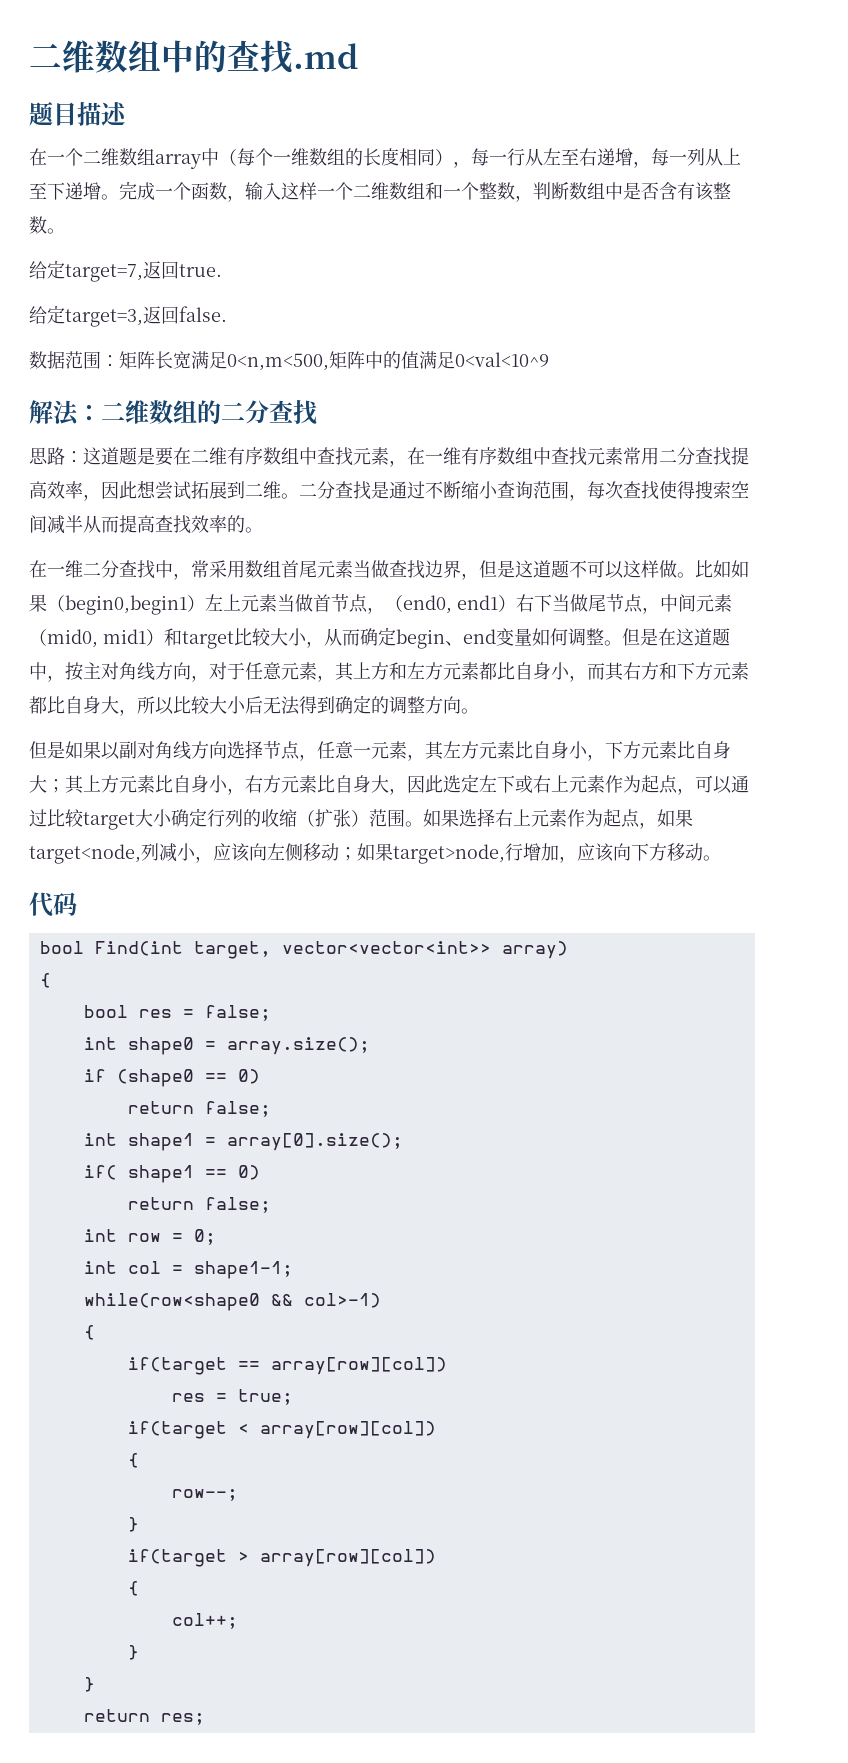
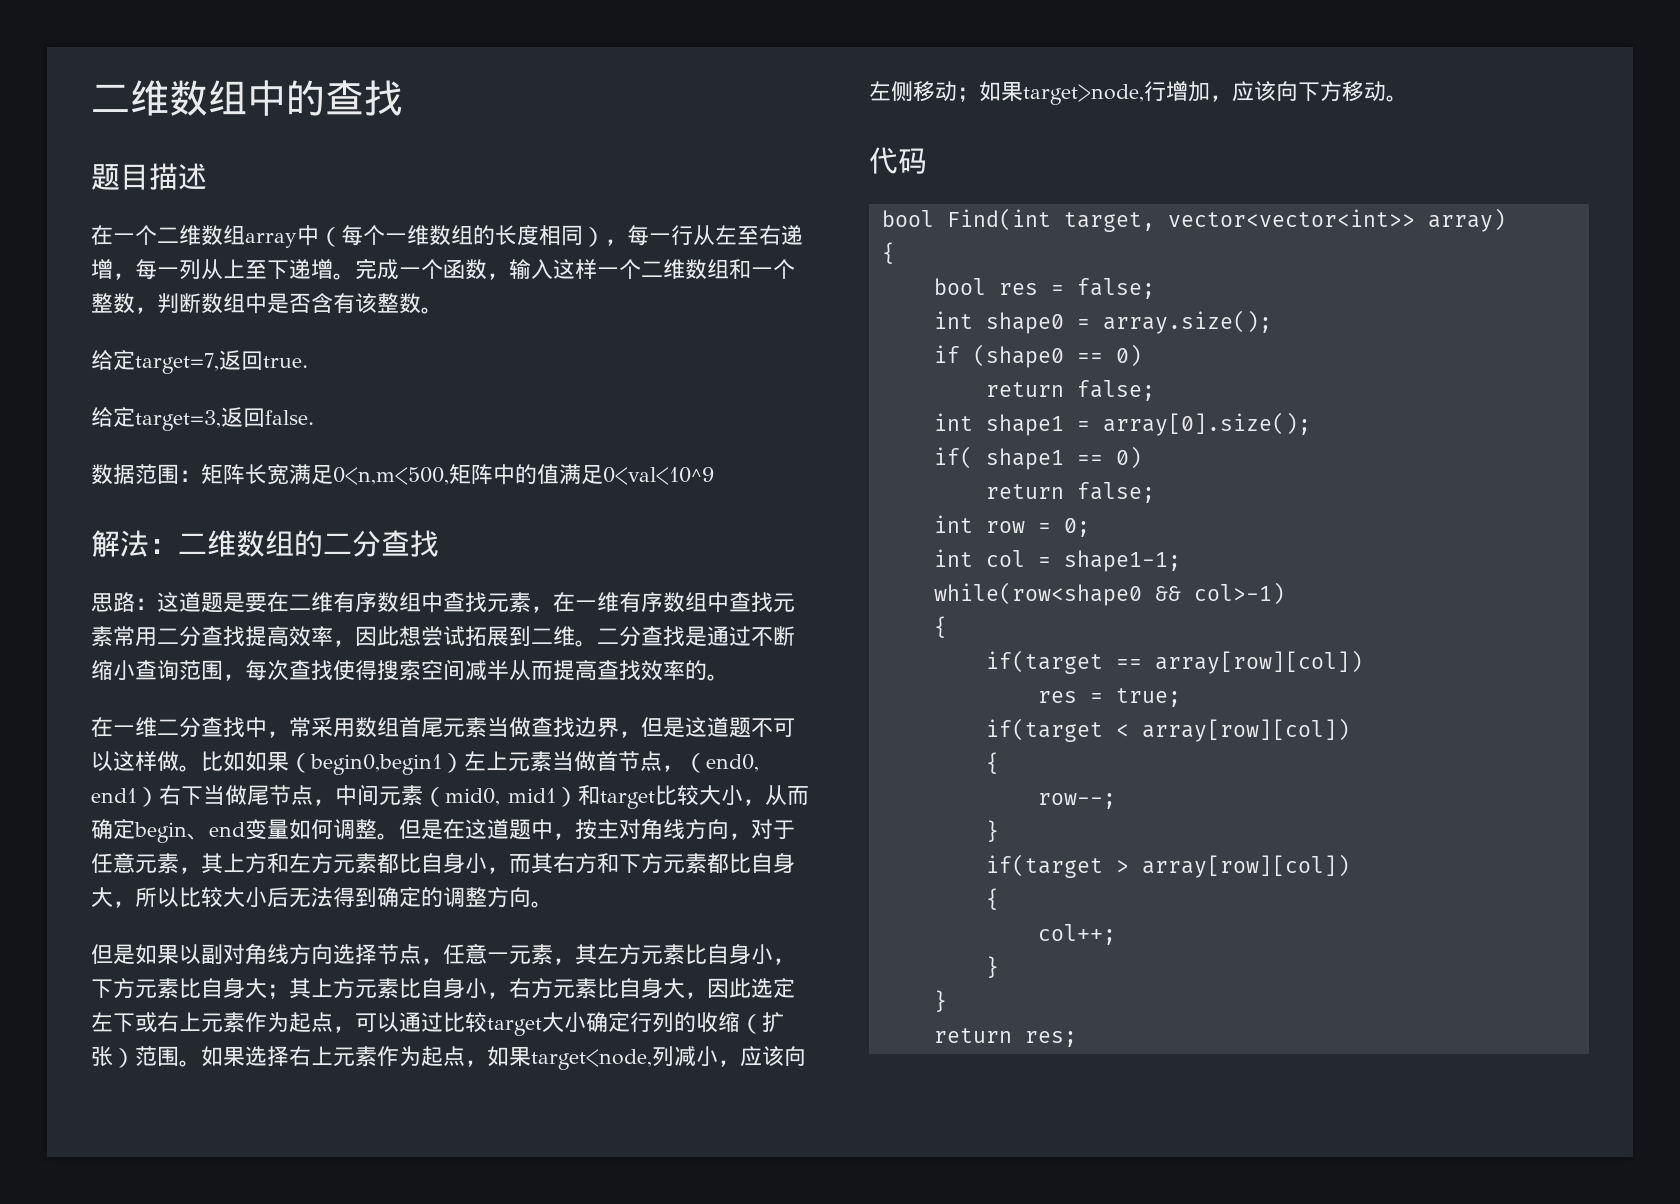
[293,43,358,69] .md -> (403, 98) none

